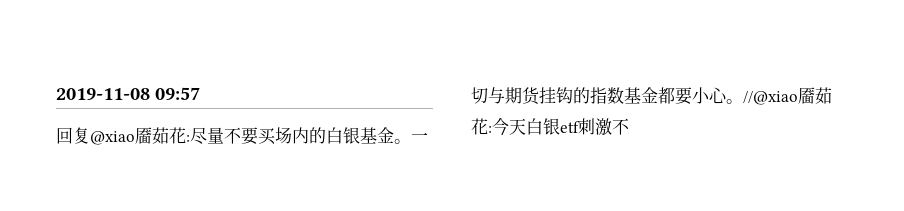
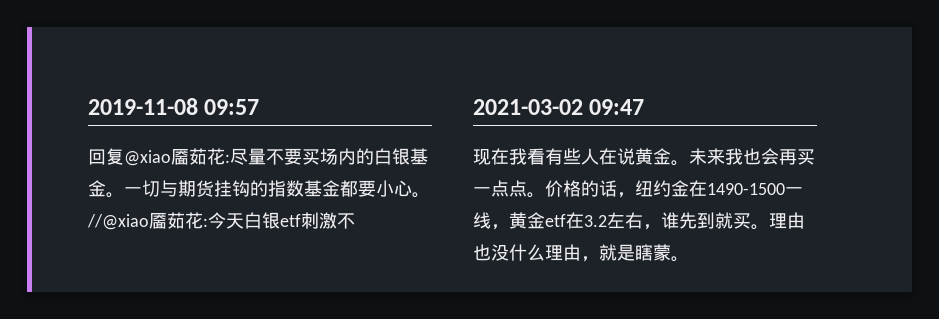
(629, 126) none -> [473,99,645,115] [473,148,815,166] [473,180,803,198] [473,212,805,230] [473,244,689,262] // 2021-03-02 09:47 // 现在我看有些人在说黄金。未来我也会再买一点点。价格的话，纽约金在1490-1500一线，黄金etf在3.2左右，谁先到就买。理由也没什么理由，就是瞎蒙。

